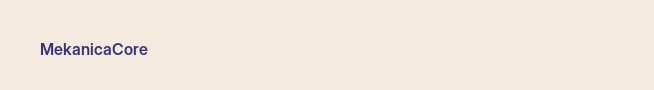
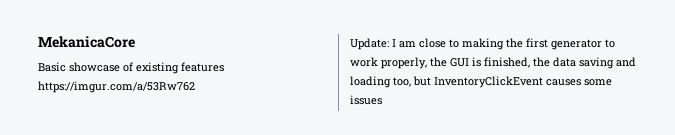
(148, 49) none -> [38,62,224,74] [38,81,195,93] [350,38,615,50] [350,57,636,69] [350,76,612,88] [350,95,382,105] // Basic showcase of existing features https://imgur.com/a/53Rw762 // Update: I am close to making the first generator to work properly, the GUI is finished, the data saving and loading too, but InventoryClickEvent causes some issues

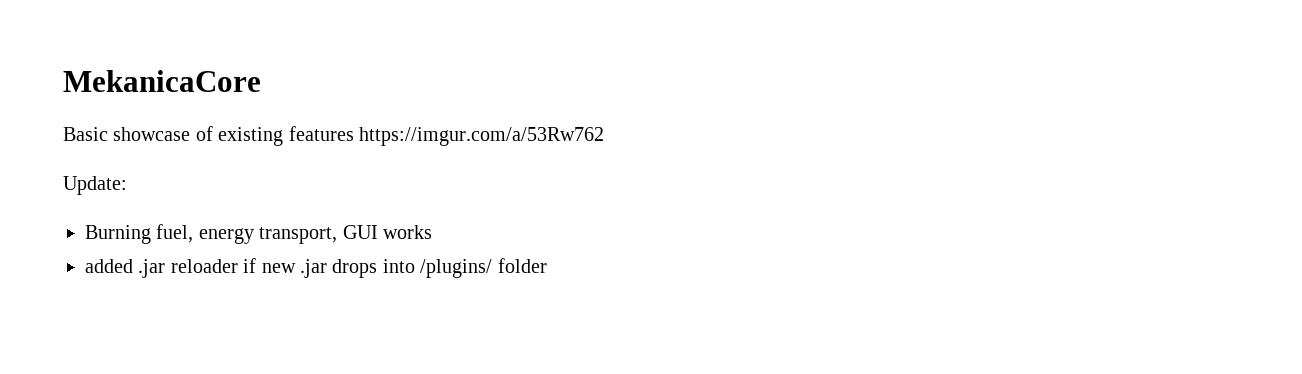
[392,38,615,50] [350,57,636,69] [350,76,612,88] [350,95,382,105] I am close to making the first generator to work properly, the GUI is finished, the data saving and loading too, but InventoryClickEvent causes some issues -> [85,224,432,244] [85,258,547,278] // Burning fuel, energy transport, GUI works // added .jar reloader if new .jar drops into /plugins/ folder

